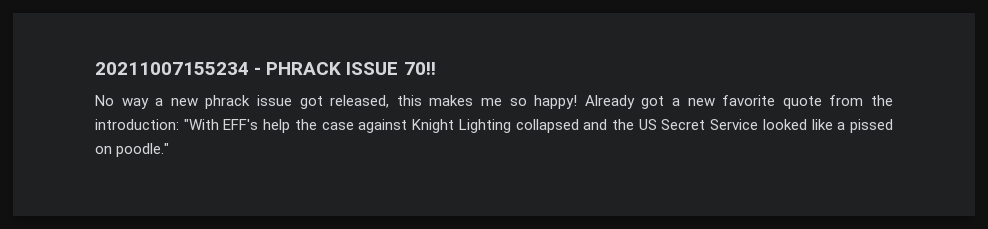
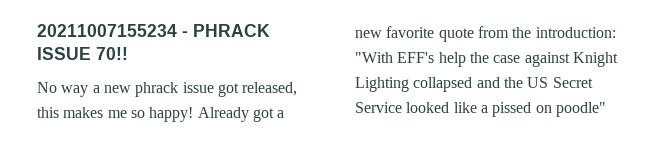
[116,143,170,157] poodle." -> [555,102,606,117] poodle"

